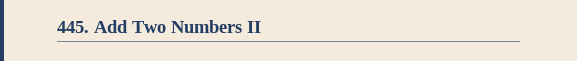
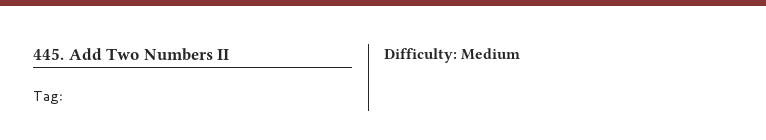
(261, 27) none -> [33,91,63,104] [384,48,521,63] // Tag: // Difficulty: Medium

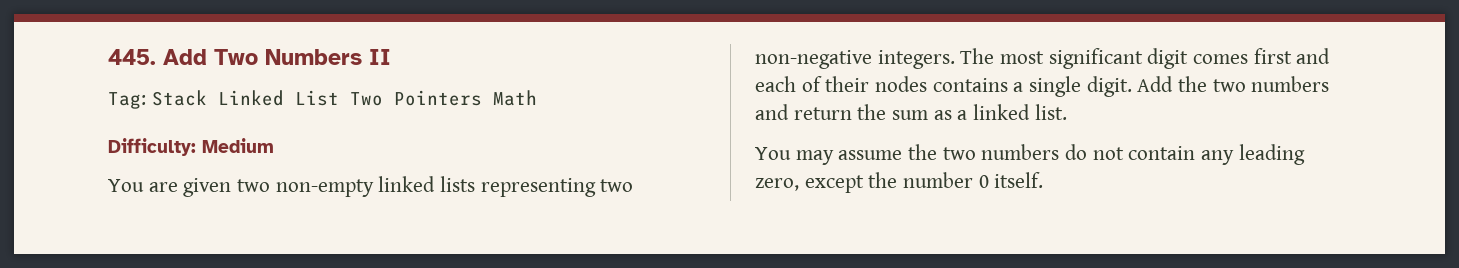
[384,48,521,63] // Difficulty: Medium -> [151,90,537,106] [108,138,274,156] [108,176,634,197] [755,48,1331,69] [755,76,1330,97] [755,104,1067,120] [755,144,1305,165] [755,172,1044,193] Stack Linked List Two Pointers Math // Difficulty: Medium // You are given two non-empty linked lists representing two non-negative integers. The most significant digit comes first and each of their nodes contains a single digit. Add the two numbers and return the sum as a linked list. // You may assume the two numbers do not contain any leading zero, except the number 0 itself.

